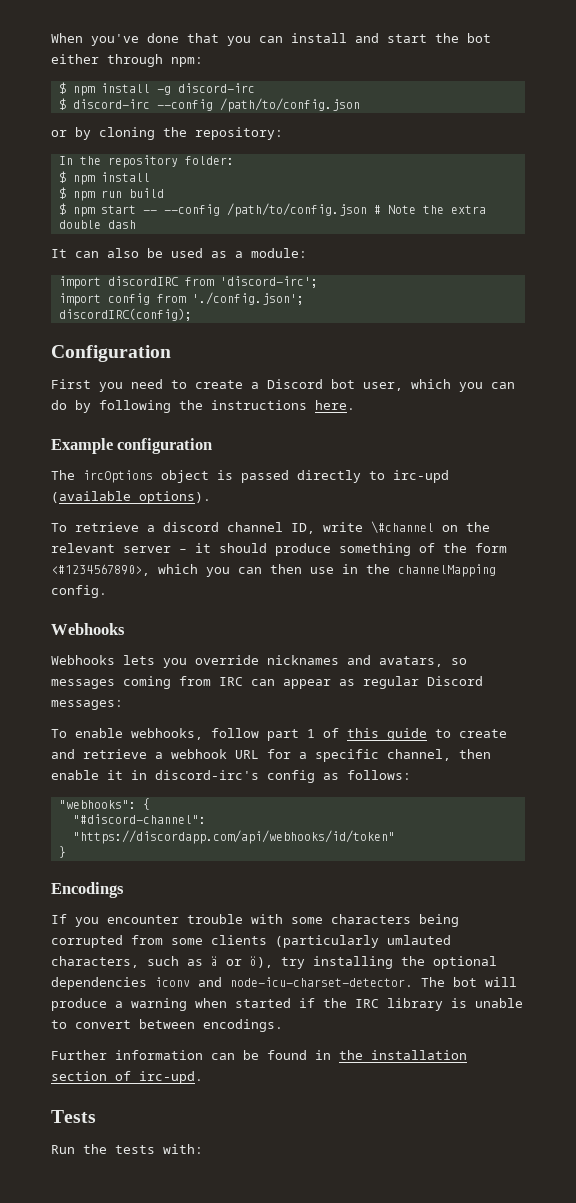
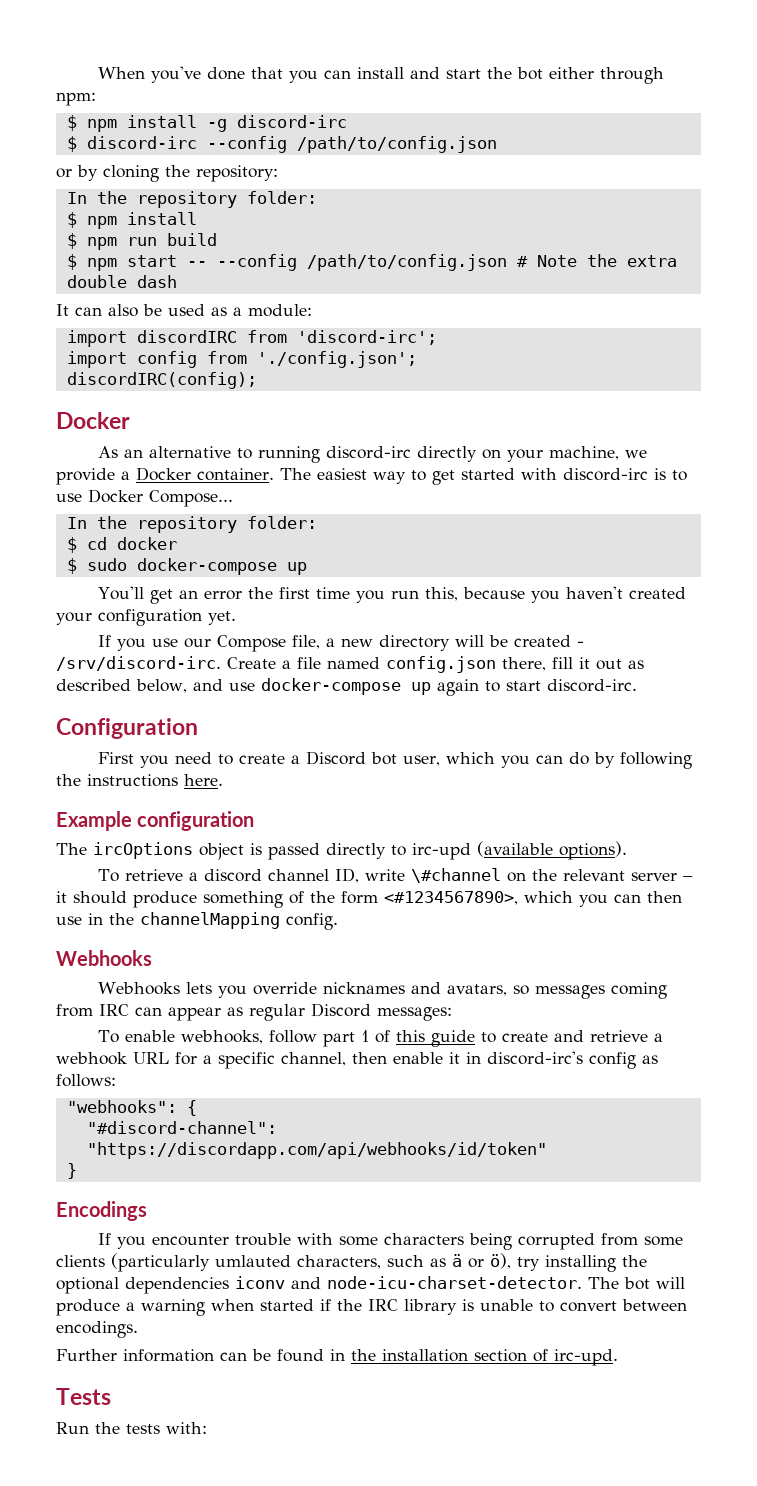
(192, 314) none -> [56,412,130,429] [98,446,648,463] [56,467,687,485] [56,489,233,507] [66,516,317,533] [66,537,177,553] [66,558,307,575] [98,586,687,604] [56,609,236,626] [98,635,585,652] [56,656,644,673] [56,678,637,696] // Docker // As an alternative to running discord-irc directly on your machine, we provide a Docker container. The easiest way to get started with discord-irc is to use Docker Compose... // In the repository folder: // $ cd docker // $ sudo docker-compose up // You'll get an error the first time you run this, because you haven't created your configuration yet. // If you use our Compose file, a new directory will be created - /srv/discord-irc. Create a file named config.json there, fill it out as described below, and use docker-compose up again to start discord-irc.

